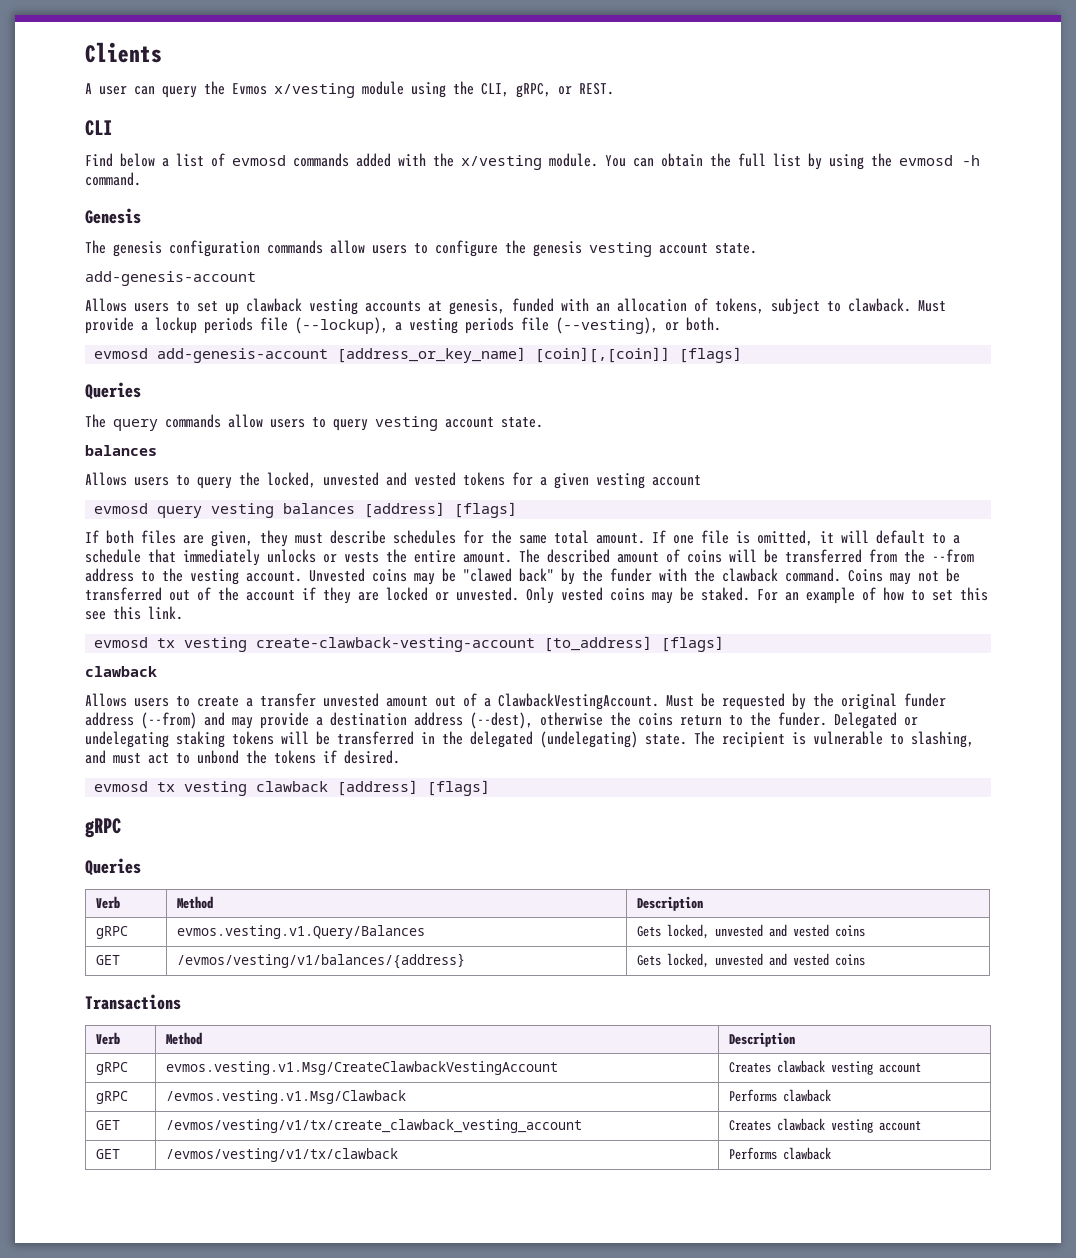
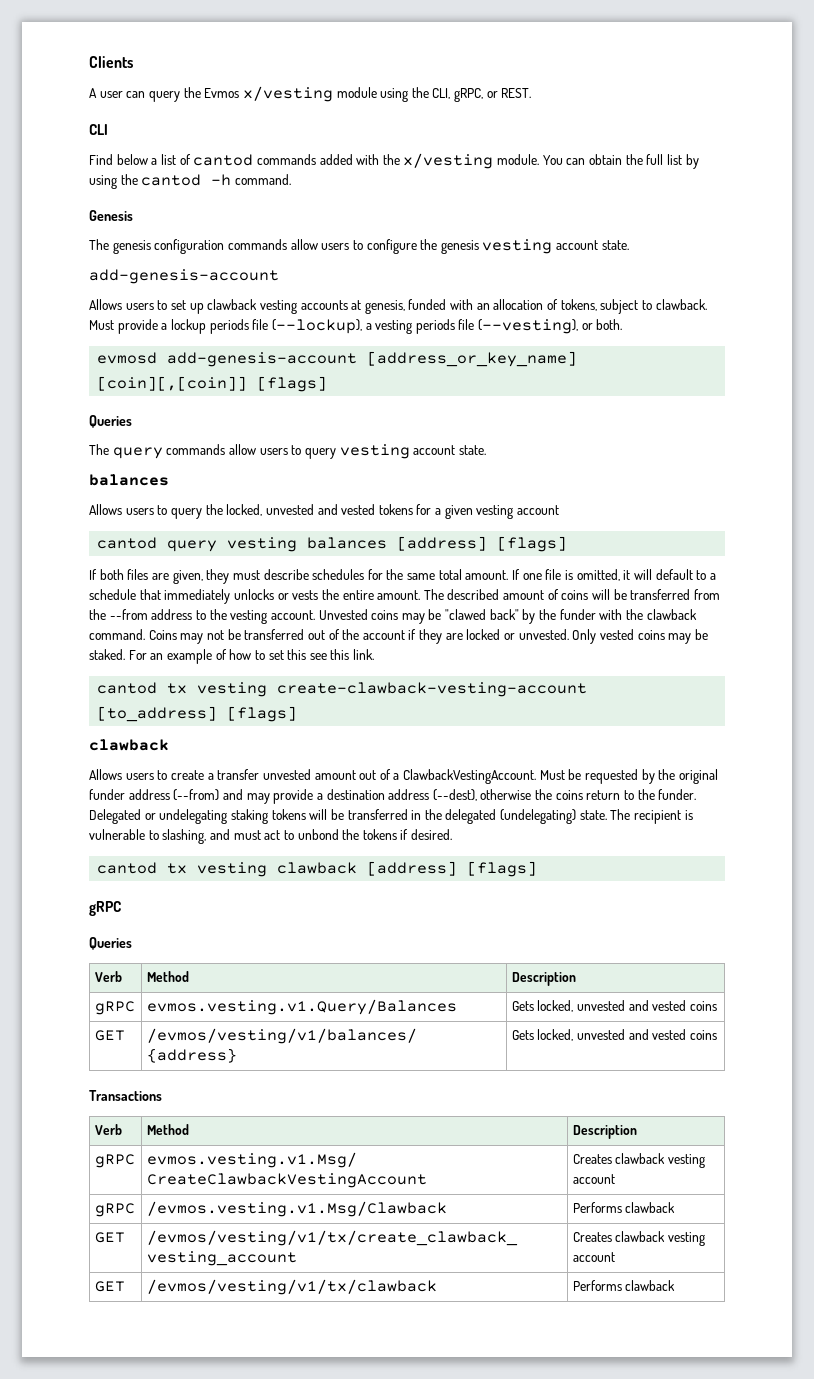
[232,155,286,166] evmosd -> [193,154,254,166] cantod
[899,155,953,166] evmosd -> [141,174,202,186] cantod
[94,503,149,514] evmosd -> [97,537,158,549] cantod
[94,637,149,648] evmosd -> [97,682,158,694] cantod
[94,781,149,792] evmosd -> [97,862,158,874] cantod

